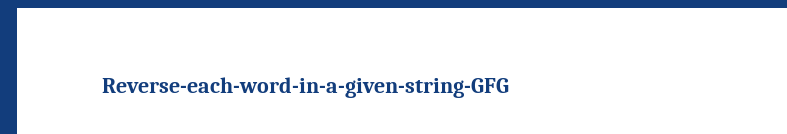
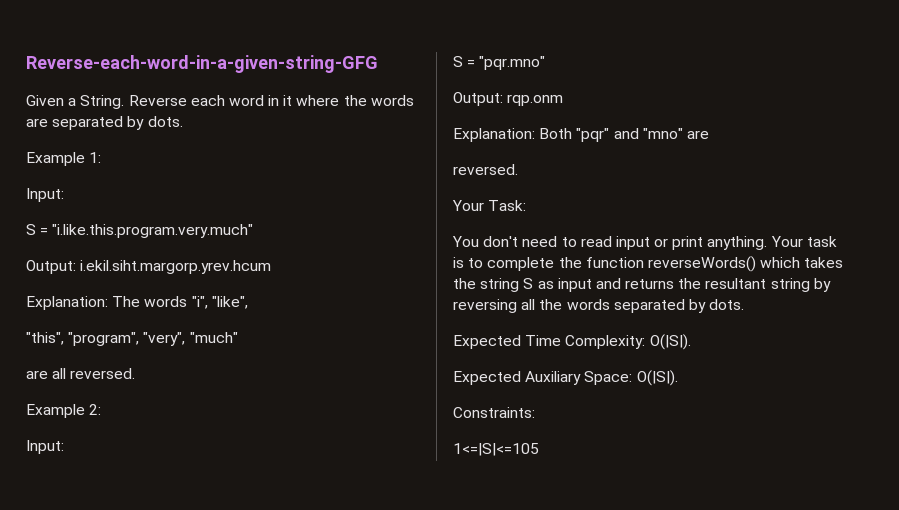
(509, 87) none -> [26,95,414,109] [26,116,183,130] [26,152,102,166] [26,188,64,202] [26,224,254,238] [26,260,272,274] [26,296,248,310] [26,332,238,346] [26,368,136,379] [26,404,102,418] [26,440,64,454] [453,56,546,70] [453,92,564,106] [453,128,709,142] [453,164,518,175] [452,200,527,211] [452,236,837,250] [453,256,844,272] [453,278,831,292] [453,299,745,313] [453,334,691,350] [453,370,678,386] [453,407,535,418] [453,443,539,456] // Given a String. Reverse each word in it where the words are separated by dots. // Example 1: // Input: // S = "i.like.this.program.very.much" // Output: i.ekil.siht.margorp.yrev.hcum // Explanation: The words "i", "like", // "this", "program", "very", "much" // are all reversed. // Example 2: // Input: // S = "pqr.mno" // Output: rqp.onm // Explanation: Both "pqr" and "mno" are // reversed. // Your Task: // You don't need to read input or print anything. Your task is to complete the function reverseWords() which takes the string S as input and returns the resultant string by reversing all the words separated by dots. // Expected Time Complexity: O(|S|). // Expected Auxiliary Space: O(|S|). // Constraints: // 1<=|S|<=105

